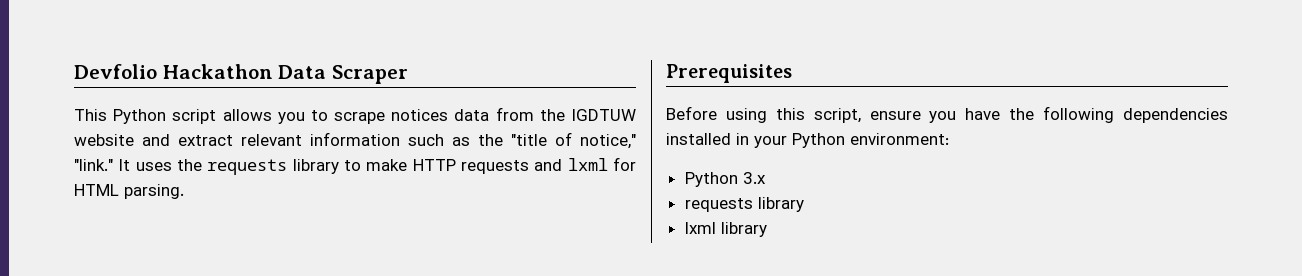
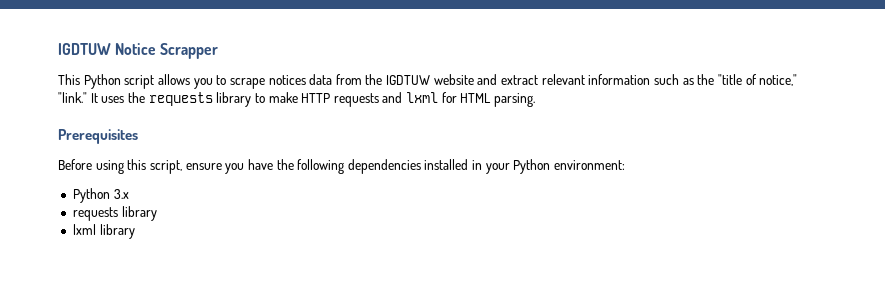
[74,64,408,84] Devfolio Hackathon Data Scraper -> [58,43,219,59] IGDTUW Notice Scrapper

